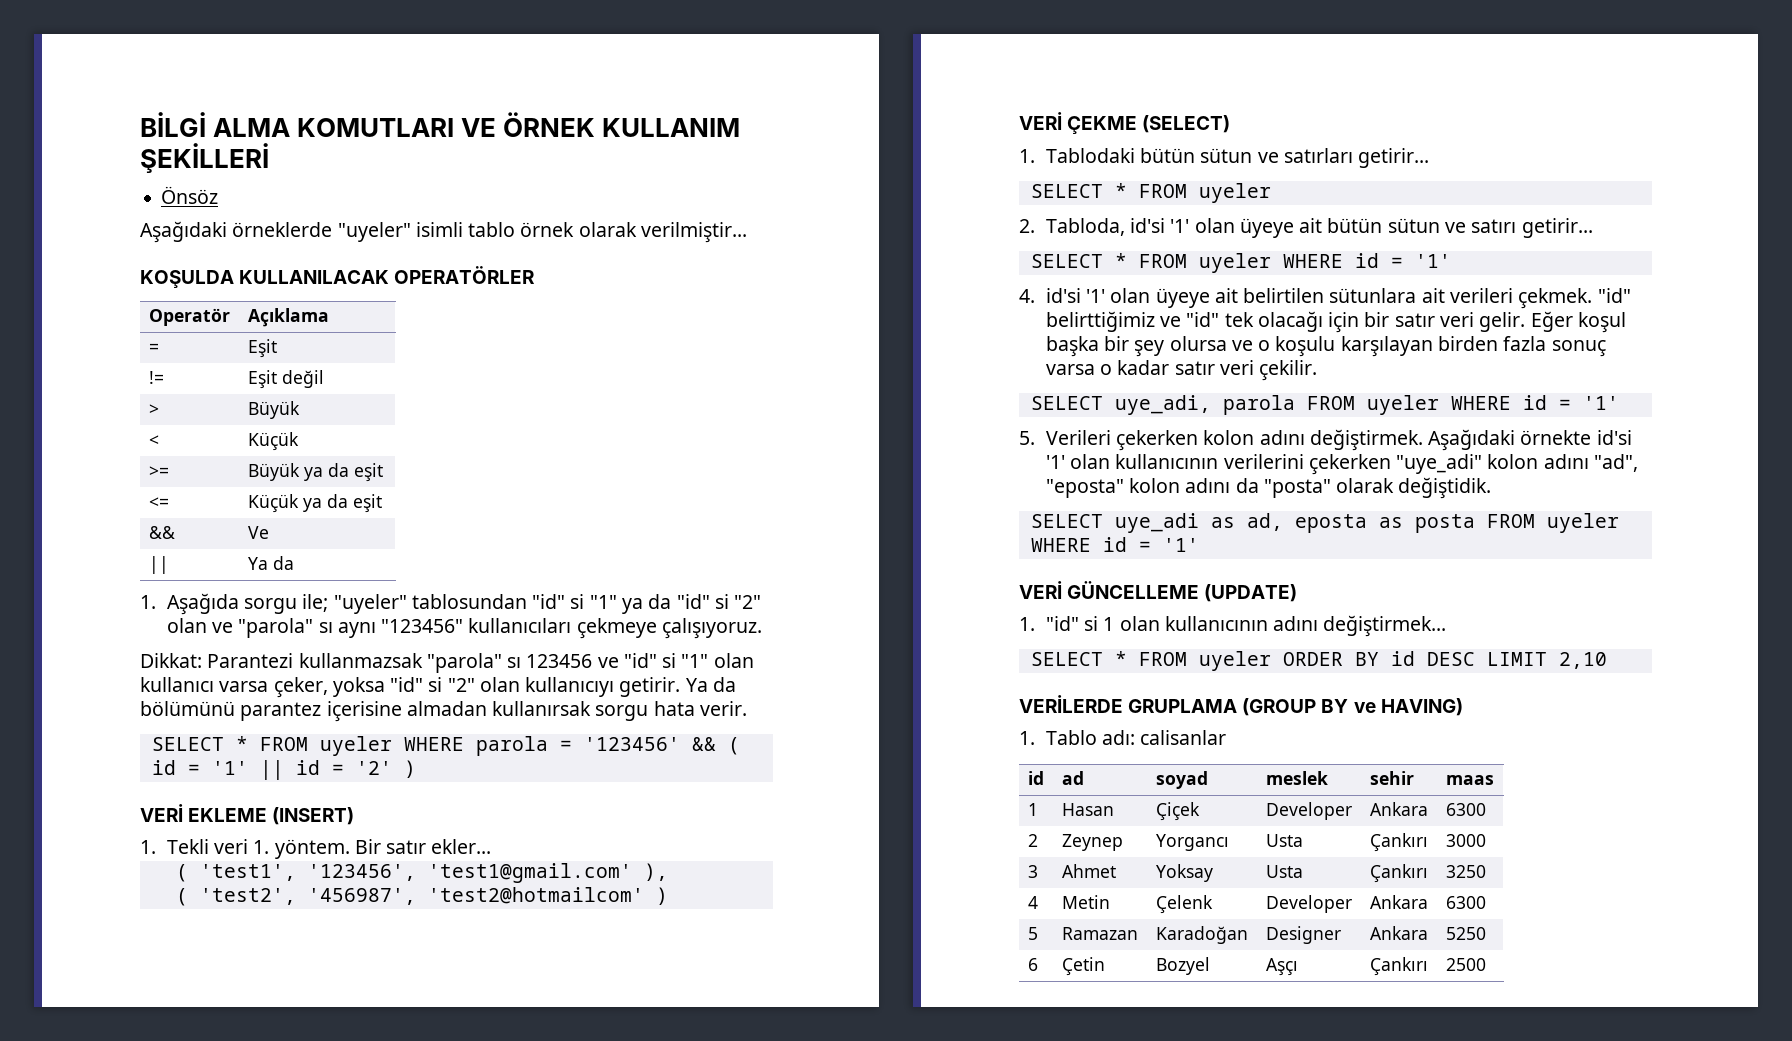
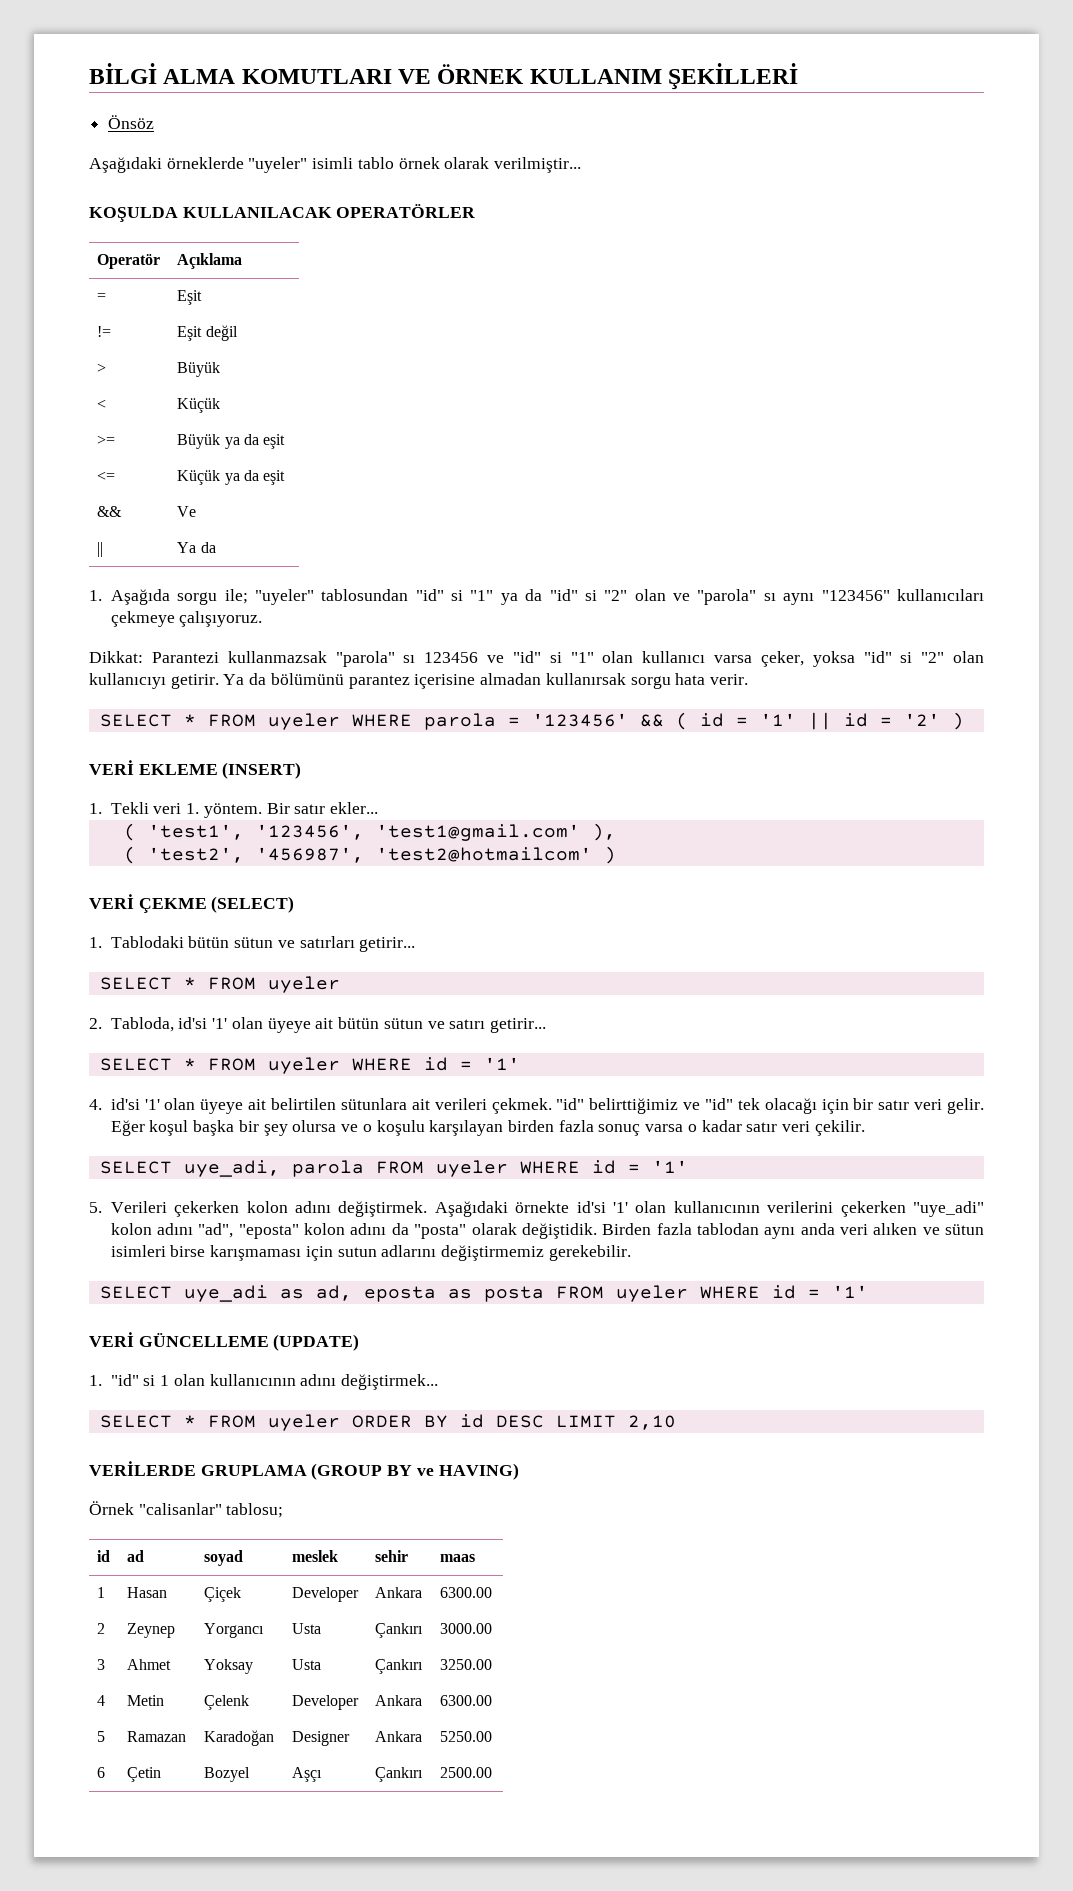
(1492, 488) none -> [602,1223,984,1239] [110,1245,631,1261] Birden fazla tablodan aynı anda veri alıken ve sütun isimleri birse karışmaması için sutun adlarını değiştirmemiz gerekebilir.
[1019,730,1227,745] 1. Tablo adı: calisanlar -> [89,1501,284,1518] Örnek "calisanlar" tablosu;
[1445,803,1486,816] 6300 -> [440,1587,493,1598] 6300.00
[1445,834,1486,847] 3000 -> [440,1623,493,1634] 3000.00
[1445,865,1486,878] 3250 -> [440,1659,493,1670] 3250.00
[1445,896,1486,909] 6300 -> [440,1695,493,1706] 6300.00
[1445,927,1486,940] 5250 -> [440,1731,493,1742] 5250.00
[1445,958,1486,971] 2500 -> [440,1767,493,1778] 2500.00

